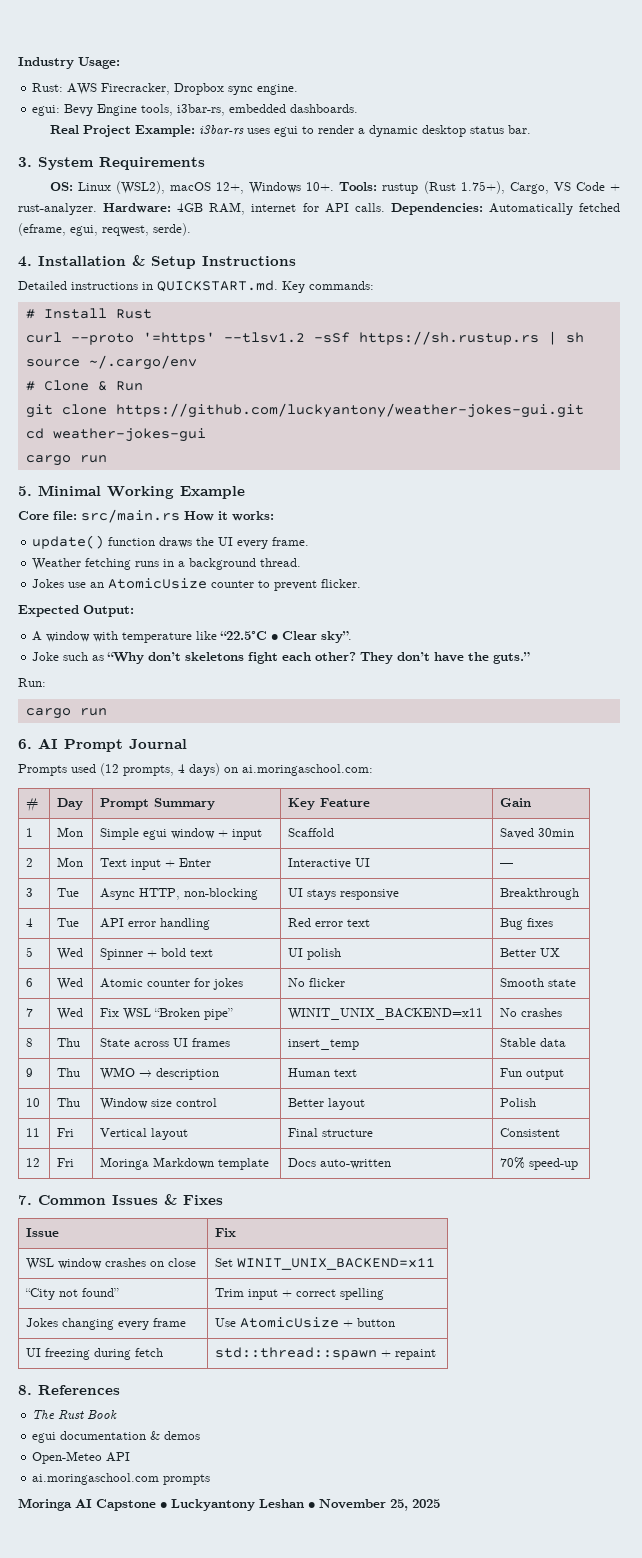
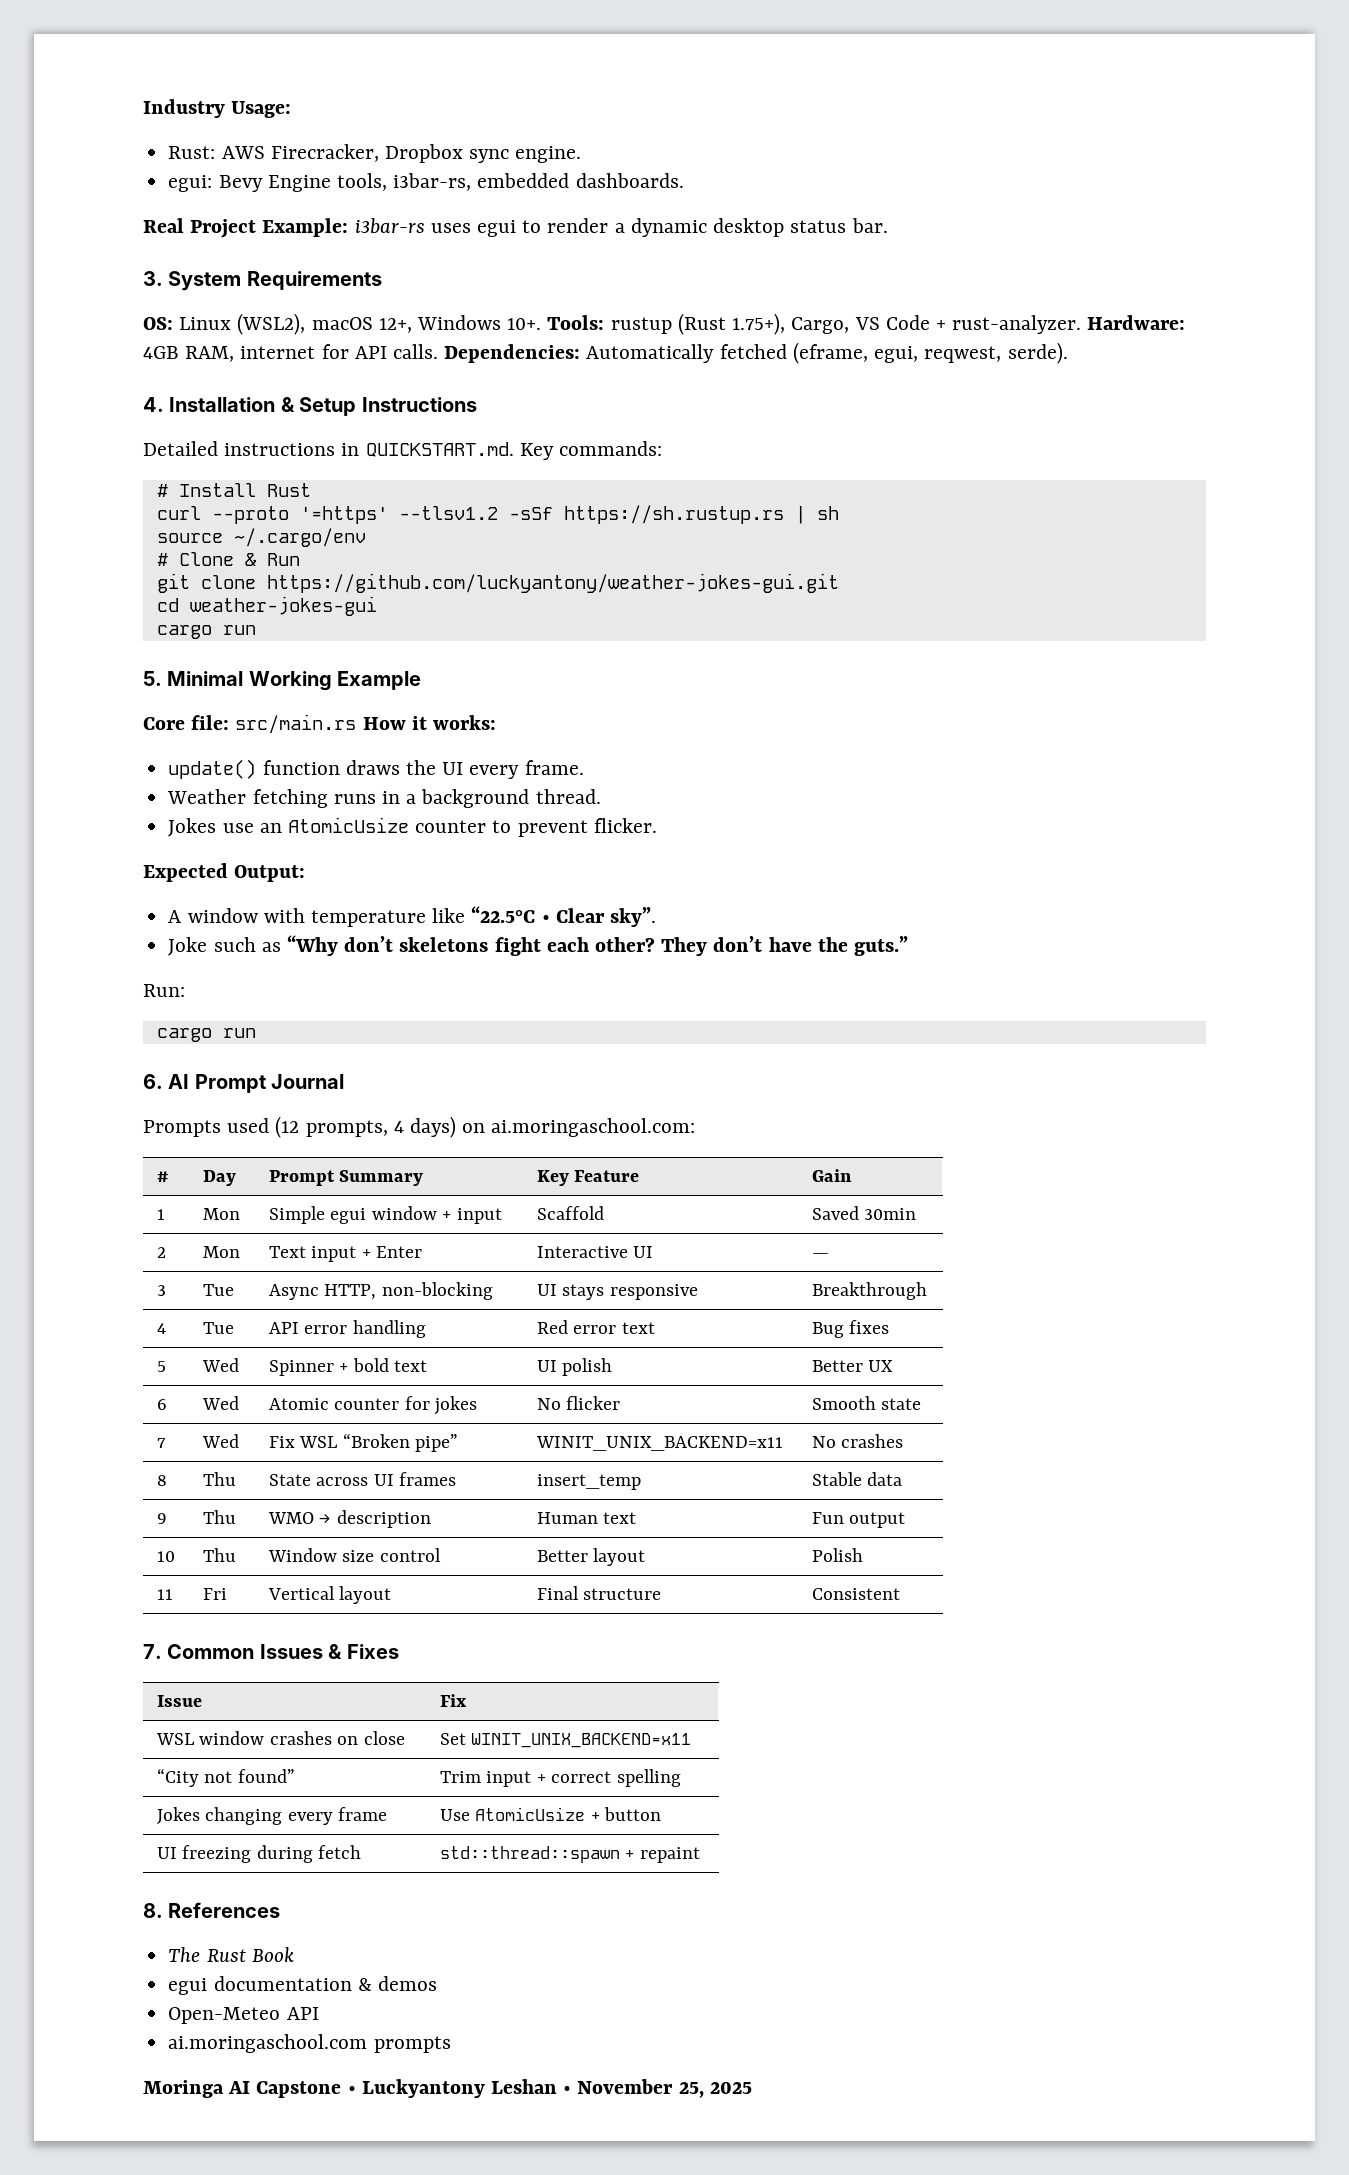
[26,1158,41,1167] [57,1158,75,1167] [100,1157,270,1170] [288,1158,392,1169] [500,1157,579,1170] // 12 | Fri | Moringa Markdown template | Docs auto-written | 70% speed-up -> (900, 1594) none

